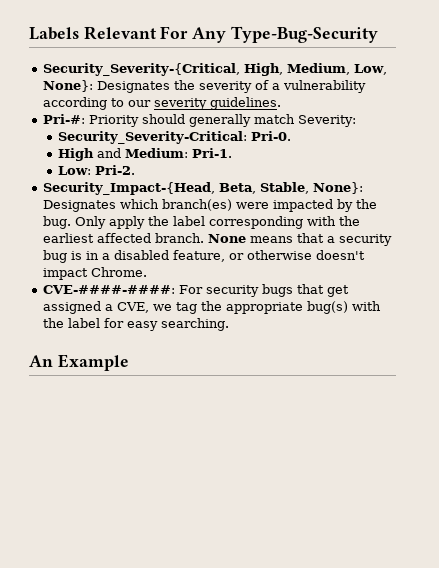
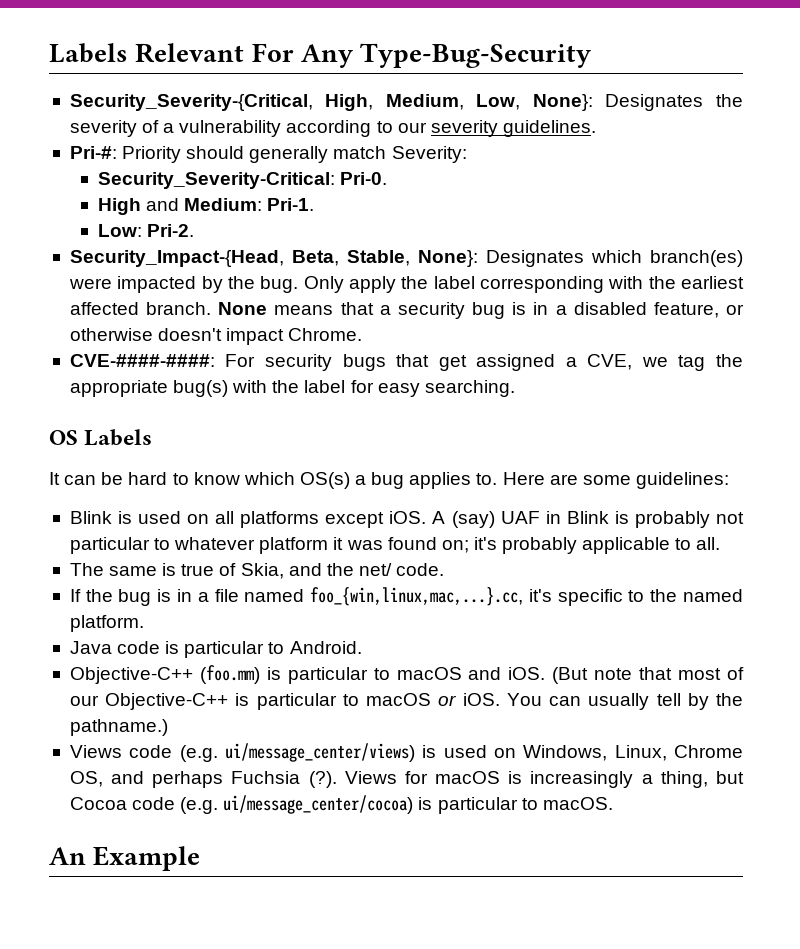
(229, 324) none -> [49,429,153,446] [49,472,729,489] [69,511,745,528] [69,537,721,554] [69,563,445,579] [69,587,743,606] [69,615,144,632] [69,641,362,658] [69,665,744,684] [69,693,744,710] [69,719,168,736] [69,743,743,762] [69,771,744,788] [69,795,613,814] // OS Labels // It can be hard to know which OS(s) a bug applies to. Here are some guidelines: // Blink is used on all platforms except iOS. A (say) UAF in Blink is probably not particular to whatever platform it was found on; it's probably applicable to all. // The same is true of Skia, and the net/ code. // If the bug is in a file named foo_{win,linux,mac,...}.cc, it's specific to the named platform. // Java code is particular to Android. // Objective-C++ (foo.mm) is particular to macOS and iOS. (But note that most of our Objective-C++ is particular to macOS or iOS. You can usually tell by the pathname.) // Views code (e.g. ui/message_center/views) is used on Windows, Linux, Chrome OS, and perhaps Fuchsia (?). Views for macOS is increasingly a thing, but Cocoa code (e.g. ui/message_center/cocoa) is particular to macOS.

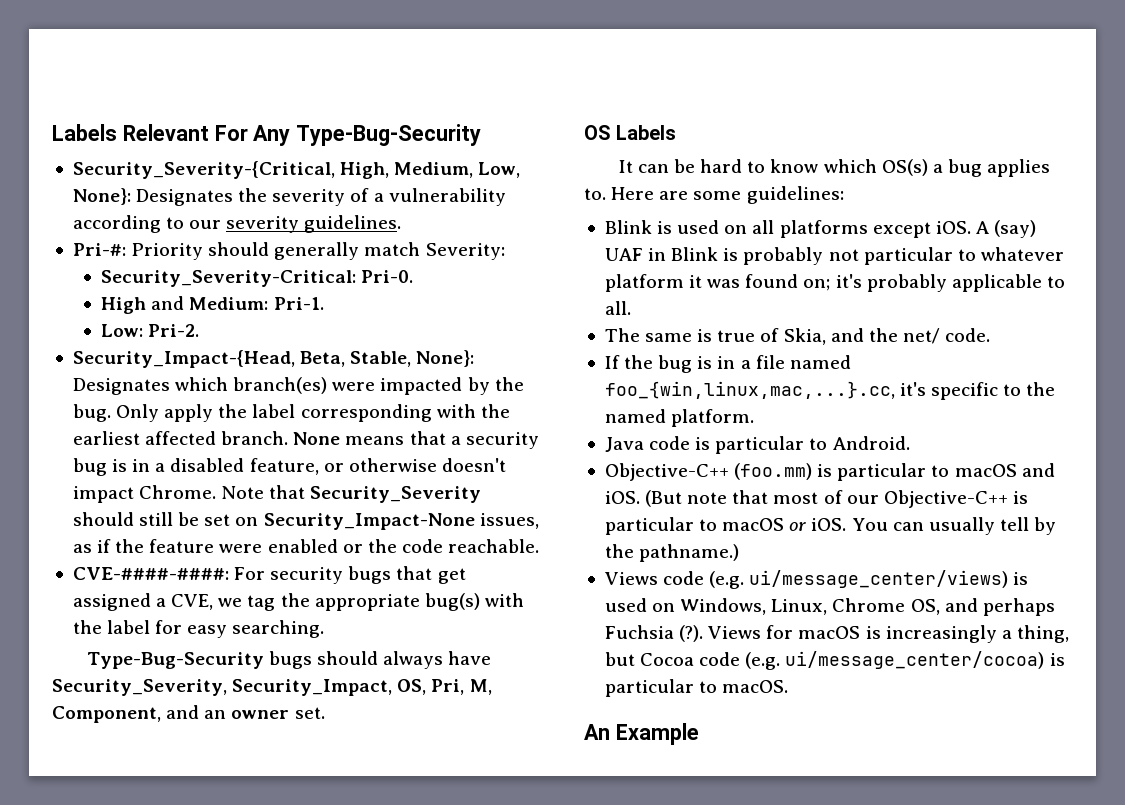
(363, 334) none -> [221,485,482,503] [72,512,539,530] [72,539,540,553] Note that Security_Severity should still be set on Security_Impact-None issues, as if the feature were enabled or the code reachable.
(515, 388) none -> [86,651,492,669] [52,679,492,696] [52,705,325,723] // Type-Bug-Security bugs should always have Security_Severity, Security_Impact, OS, Pri, M, Component, and an owner set.

